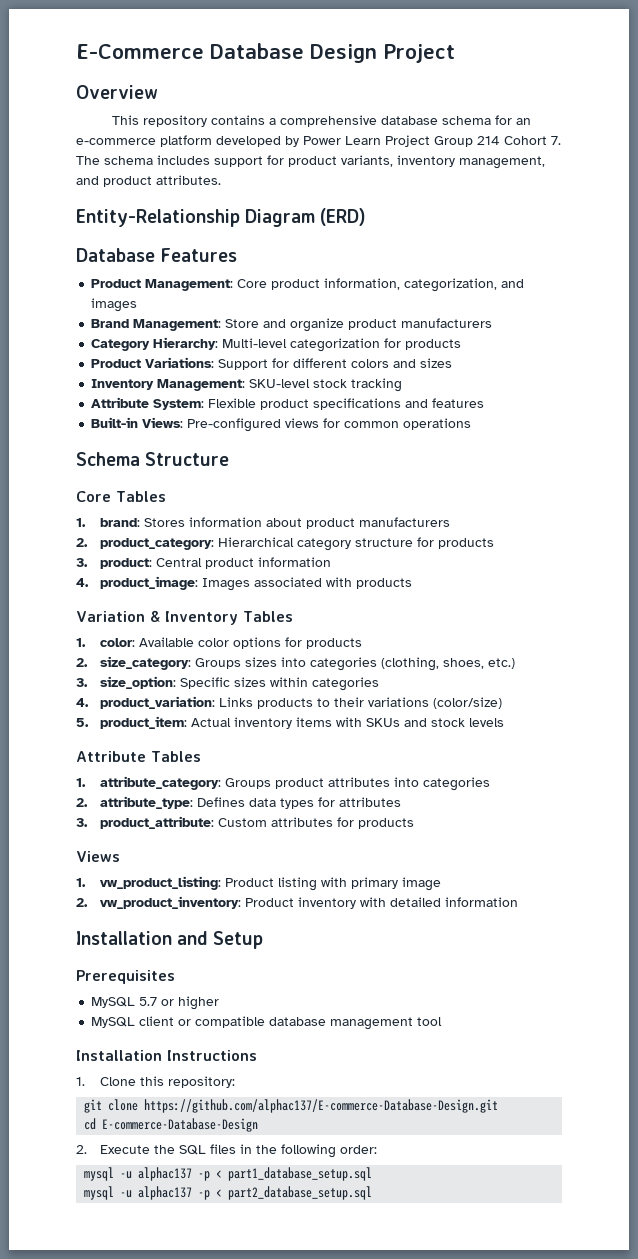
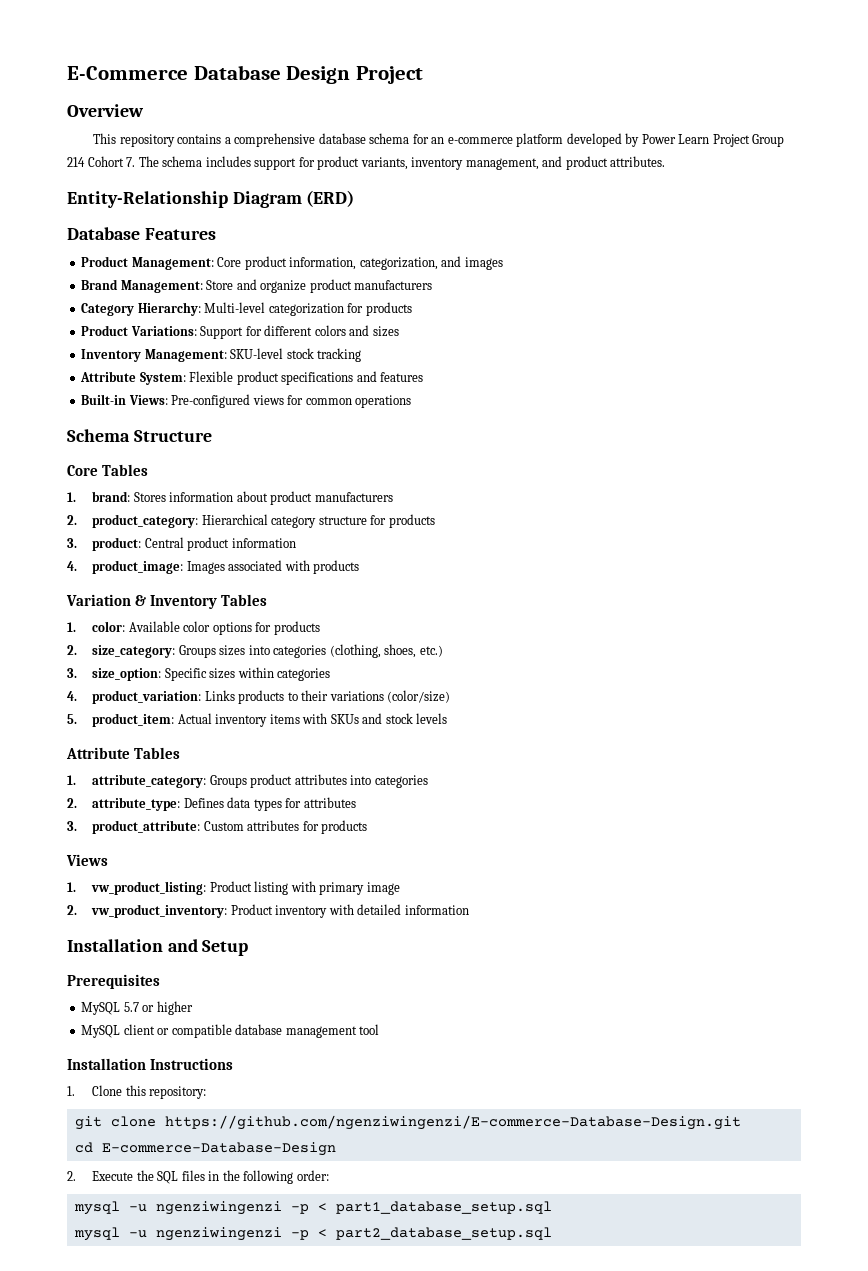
[144,1099,499,1113] https://github.com/alphac137/E-commerce-Database-Design.git -> [164,1115,741,1130] https://github.com/ngenziwingenzi/E-commerce-Database-Design.git
[138,1167,193,1181] alphac137 -> [155,1201,282,1215] ngenziwingenzi
[138,1186,193,1200] alphac137 -> [155,1227,282,1241] ngenziwingenzi

